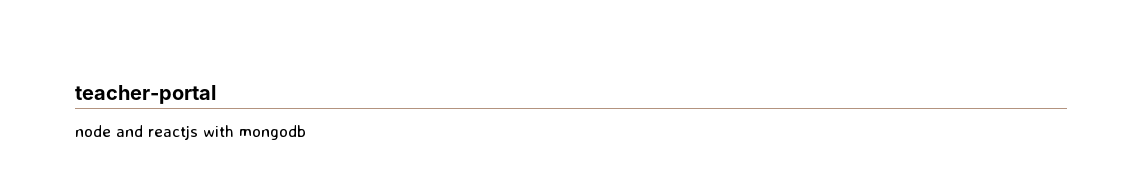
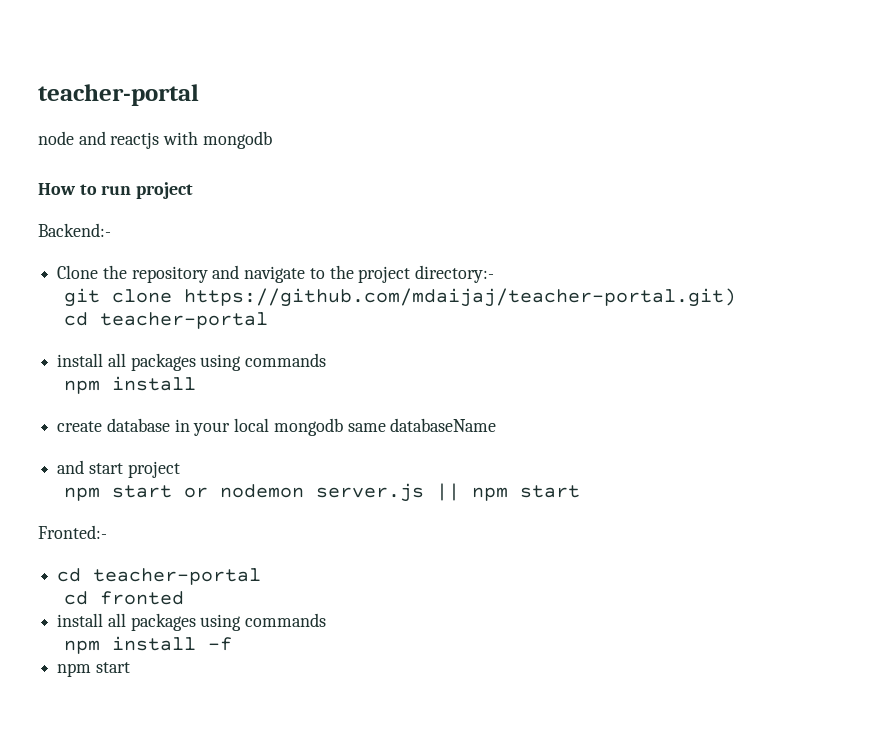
(306, 132) none -> [38,182,194,199] [38,223,111,237] [57,265,495,283] [63,288,736,307] [63,312,268,329] [57,353,327,371] [63,376,196,394] [57,418,497,436] [57,460,180,478] [63,483,580,502] [38,525,107,539] [57,568,262,585] [63,591,184,605] [57,613,327,631] [63,636,232,654] [57,662,130,677] // How to run project // Backend:- // Clone the repository and navigate to the project directory:- // git clone https://github.com/mdaijaj/teacher-portal.git) // cd teacher-portal // install all packages using commands // npm install // create database in your local mongodb same databaseName // and start project // npm start or nodemon server.js || npm start // Fronted:- // cd teacher-portal // cd fronted // install all packages using commands // npm install -f // npm start

